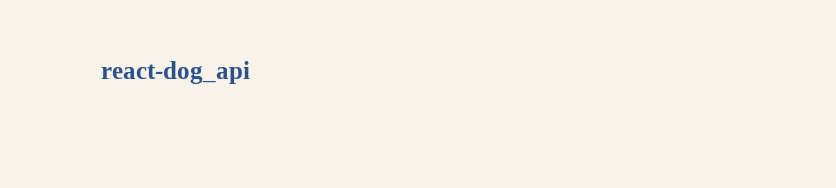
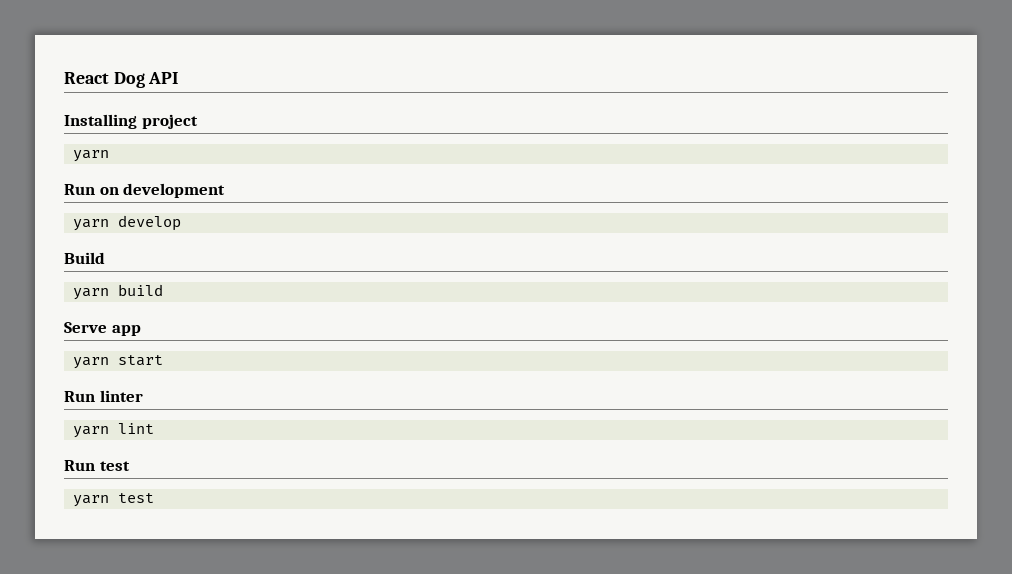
[101,61,250,84] react-dog_api -> [64,72,179,88] [64,114,198,129] [73,150,109,162] [64,183,226,198] [73,215,181,231] [64,252,105,264] [73,284,163,300] [64,322,141,336] [73,355,163,369] [64,390,143,402] [73,423,154,438] [64,460,130,471] [73,493,154,507] React Dog API // Installing project // yarn // Run on development // yarn develop // Build // yarn build // Serve app // yarn start // Run linter // yarn lint // Run test // yarn test

